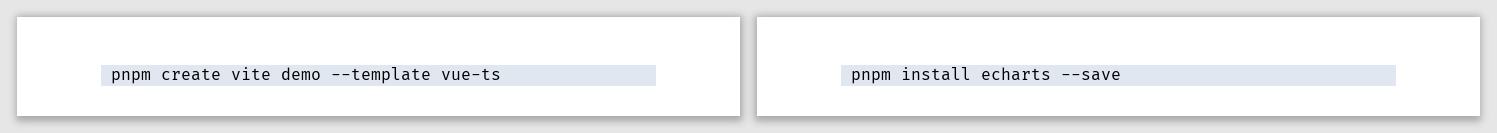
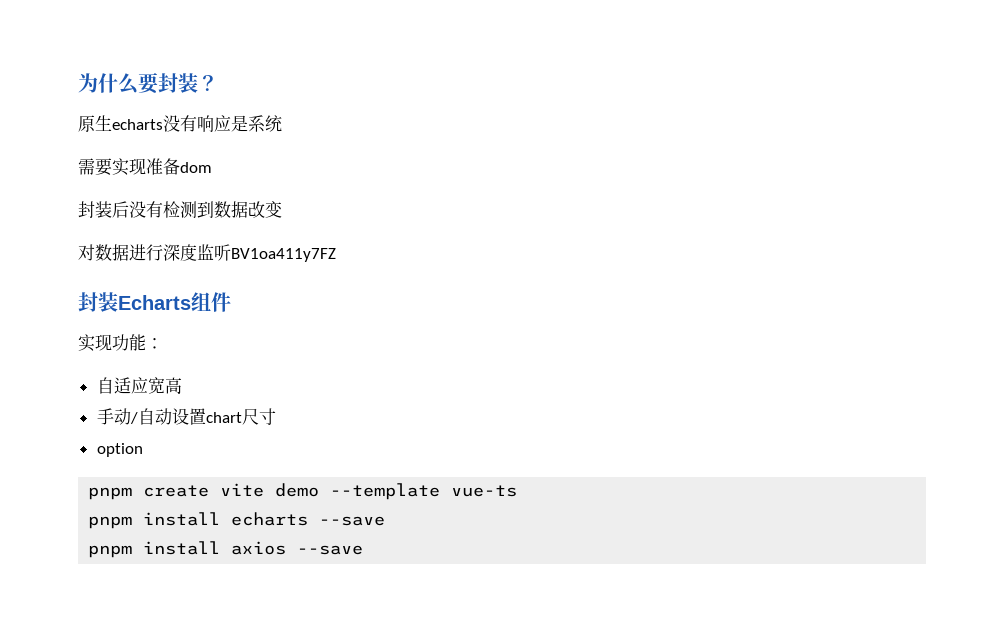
(111, 77) none -> [78,73,218,95] [78,115,282,132] [78,158,212,176] [78,201,282,218] [78,244,336,262] [78,292,231,312] [78,334,163,352] [96,377,182,394] [96,408,276,425] [96,443,143,457] 为什么要封装？ // 原生echarts没有响应是系统 // 需要实现准备dom // 封装后没有检测到数据改变 // 对数据进行深度监听BV1oa411y7FZ // 封装Echarts组件 // 实现功能： // 自适应宽高 // 手动/自动设置chart尺寸 // option //
(1122, 76) none -> [88,541,364,558] // pnpm install axios --save

